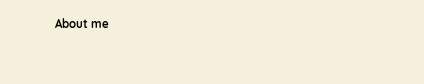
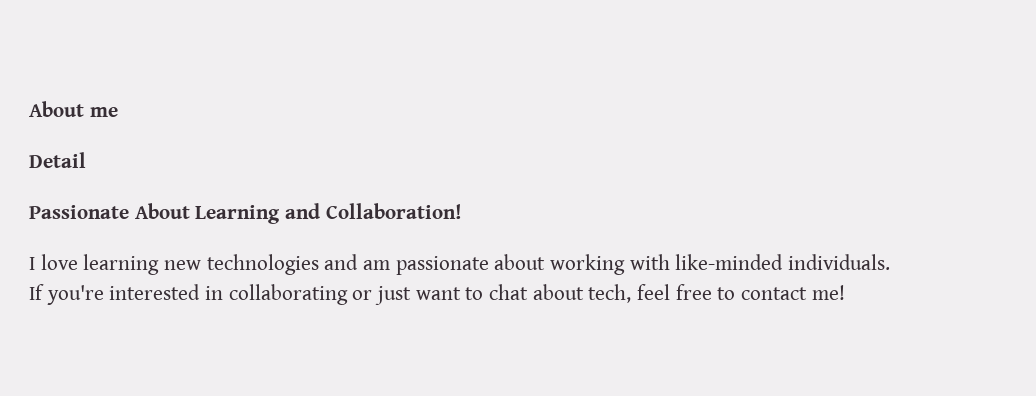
(110, 24) none -> [29,152,86,168] [29,203,462,224] [29,254,891,275] [29,284,845,305] // Detail // Passionate About Learning and Collaboration! // I love learning new technologies and am passionate about working with like-minded individuals. // If you're interested in collaborating or just want to chat about tech, feel free to contact me!

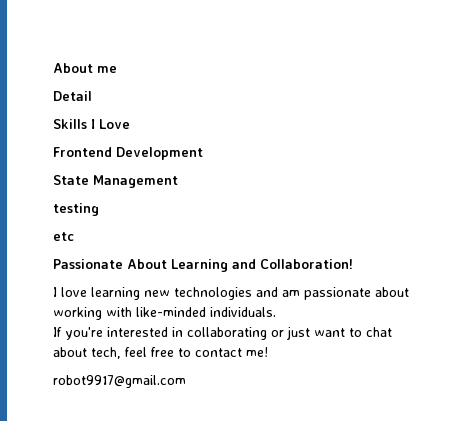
(86, 160) none -> [53,119,130,129] [53,147,203,160] [53,175,178,188] [53,203,99,216] [53,232,74,241] // Skills I Love // Frontend Development // State Management // testing // etc
(845, 292) none -> [53,375,186,388] // robot9917@gmail.com

